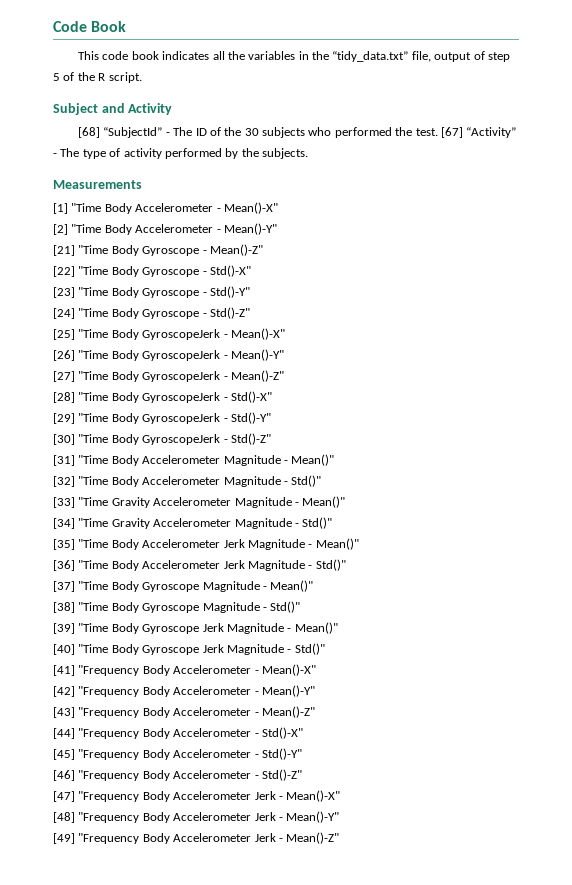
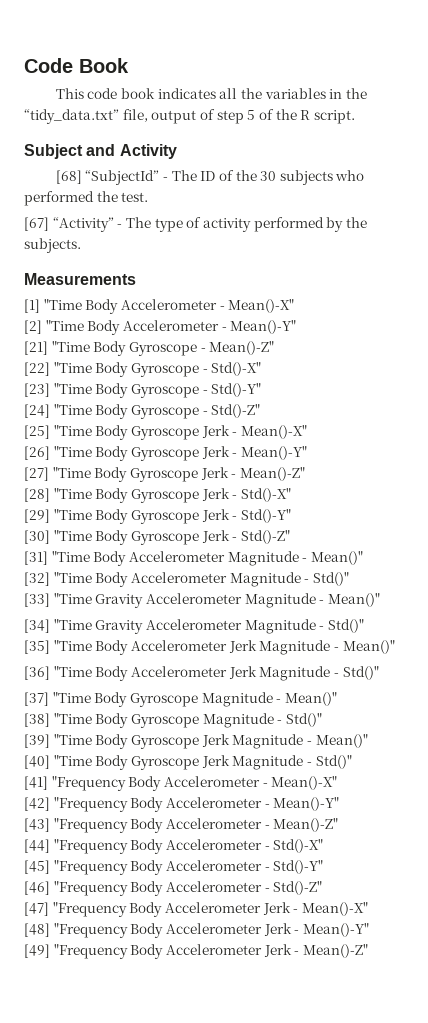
(438, 132) none -> (149, 197) //
[142,329,221,340] GyroscopeJerk -> [130,425,230,440] Gyroscope Jerk
[142,350,221,361] GyroscopeJerk -> [130,446,230,461] Gyroscope Jerk
[142,371,221,382] GyroscopeJerk -> [129,467,229,482] Gyroscope Jerk
[142,392,221,403] GyroscopeJerk -> [130,488,230,503] Gyroscope Jerk
[142,413,221,424] GyroscopeJerk -> [130,509,230,524] Gyroscope Jerk
[142,434,221,445] GyroscopeJerk -> [130,530,230,545] Gyroscope Jerk

